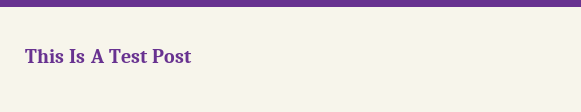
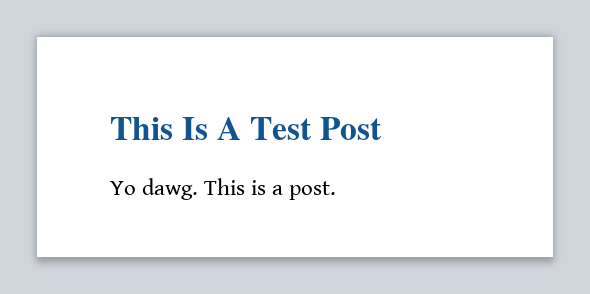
(193, 56) none -> [110,178,337,200] // Yo dawg. This is a post.

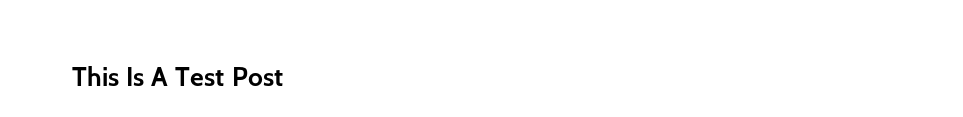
[110,178,337,200] // Yo dawg. This is a post. -> (283, 76) none

